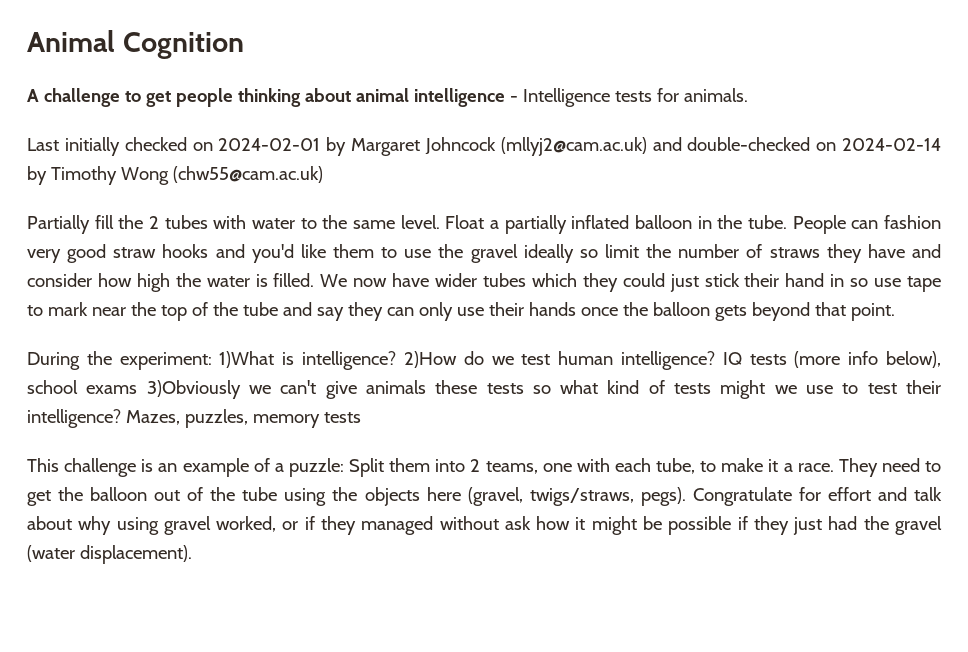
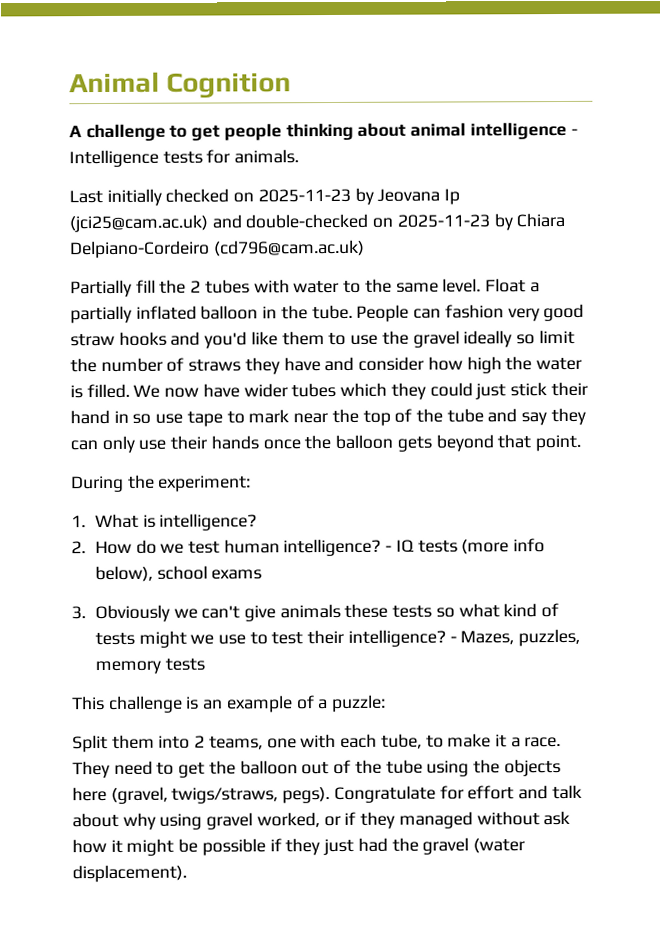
[218,137,941,156] [27,166,323,185] 2024-02-01 by Margaret Johncock (mllyj2@cam.ac.uk) and double-checked on 2024-02-14 by Timothy Wong (chw55@cam.ac.uk) -> [257,187,461,205] [69,212,566,233] [70,239,365,259] 2025-11-23 by Jeovana Ip (jci25@cam.ac.uk) and double-checked on 2025-11-23 by Chiara Delpiano-Cordeiro (cd796@cam.ac.uk)
[219,351,275,368] 1)What -> [71,513,139,529] // 1. What
[403,351,457,368] 2)How -> [71,540,132,555] // 2. How
(715, 360) none -> [385,545,393,552] -
[146,380,241,399] 3)Obviously -> [71,604,170,623] // 3. Obviously
(121, 418) none -> [449,636,457,643] -
(344, 467) none -> (387, 703) //

